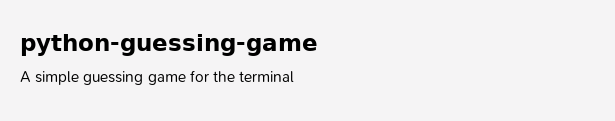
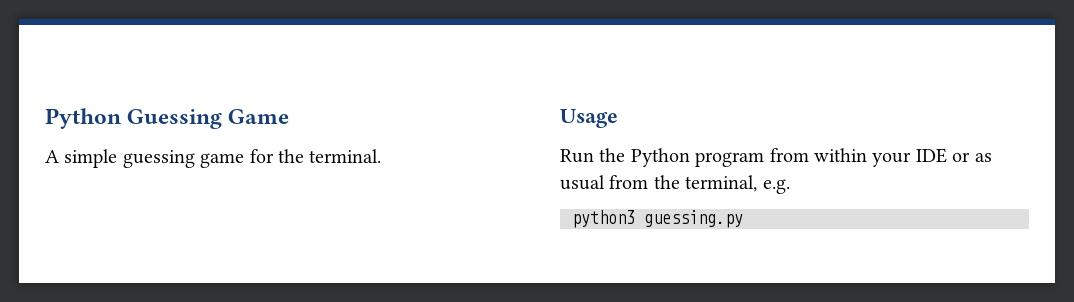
[20,34,318,56] python-guessing-game -> [45,108,290,129] Python Guessing Game
[239,71,295,83] terminal -> [309,149,382,163] [560,109,618,128] [560,148,992,167] [560,175,790,194] [572,210,743,228] terminal. // Usage // Run the Python program from within your IDE or as usual from the terminal, e.g. // python3 guessing.py

